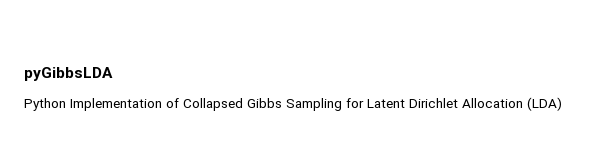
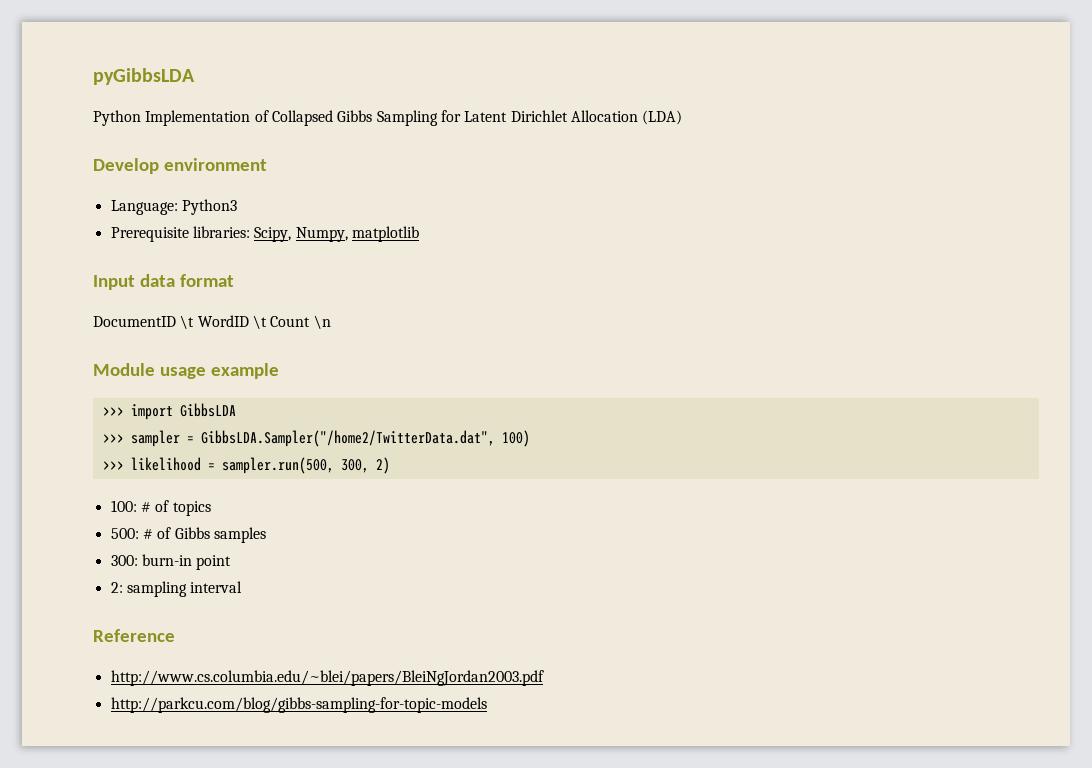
(562, 104) none -> [93,158,267,174] [110,199,237,215] [110,226,419,242] [93,274,234,290] [93,315,331,329] [93,363,279,379] [102,403,236,420] [102,430,530,447] [102,457,390,474] [110,500,211,516] [110,527,266,543] [110,554,232,570] [110,581,243,597] [93,629,175,642] [110,670,544,686] [110,697,487,713] // Develop environment // Language: Python3 // Prerequisite libraries: Scipy, Numpy, matplotlib // Input data format // DocumentID \t WordID \t Count \n // Module usage example // >>> import GibbsLDA // >>> sampler = GibbsLDA.Sampler("/home2/TwitterData.dat", 100) // >>> likelihood = sampler.run(500, 300, 2) // 100: # of topics // 500: # of Gibbs samples // 300: burn-in point // 2: sampling interval // Reference // http://www.cs.columbia.edu/~blei/papers/BleiNgJordan2003.pdf // http://parkcu.com/blog/gibbs-sampling-for-topic-models

